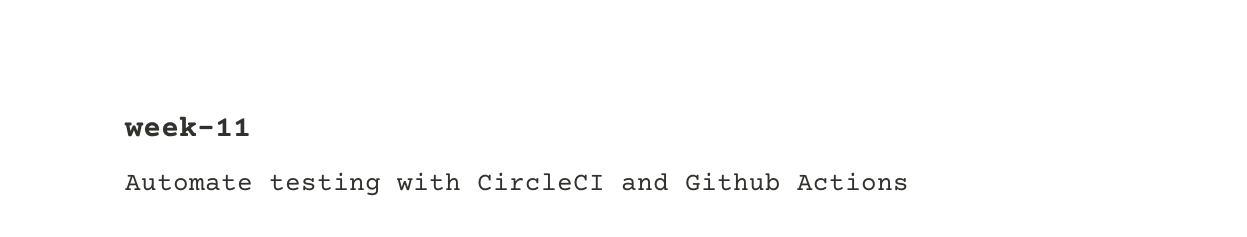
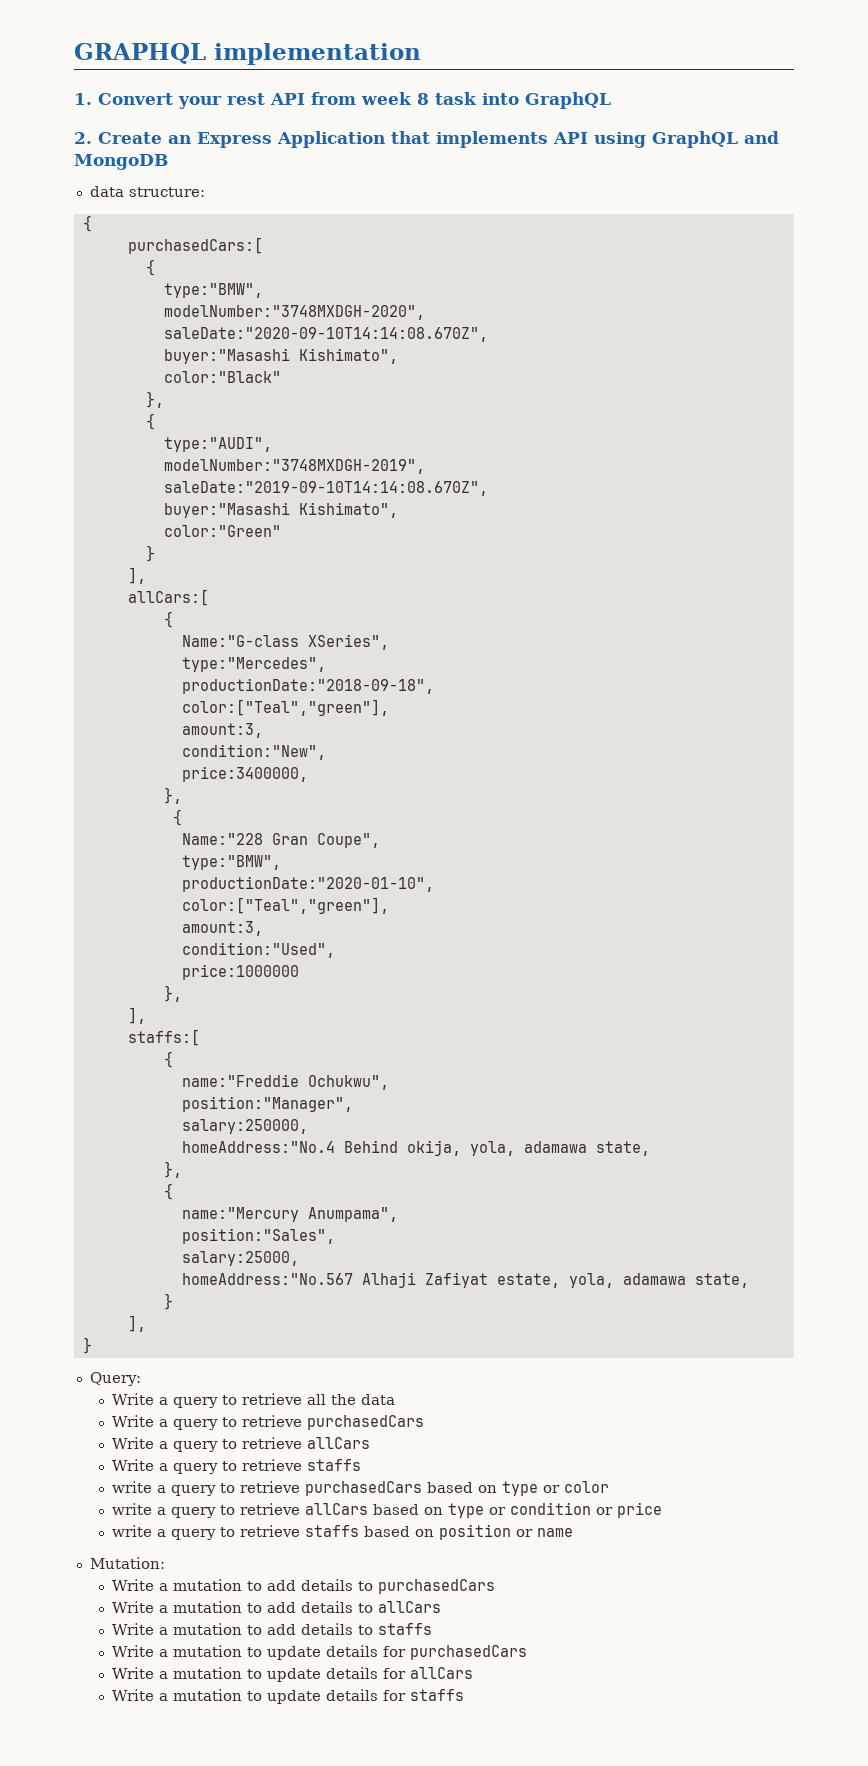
[124,116,251,137] [125,172,909,196] week-11 // Automate testing with CircleCI and Github Actions -> [74,43,421,65] [74,92,611,109] [74,131,779,148] [74,154,168,170] [89,186,205,197] [82,215,92,232] [127,237,263,254] [145,259,155,276] [163,283,263,298] [163,305,425,320] [163,327,488,342] [163,348,398,364] [163,371,281,383] [145,391,164,408] [145,413,155,430] [163,437,272,452] [163,459,425,474] [163,481,488,496] [163,502,398,518] [163,525,281,537] [145,545,155,562] [127,567,146,584] [127,589,209,606] [163,611,173,628] [181,634,389,650] [181,657,326,672] [181,678,434,694] [181,699,389,716] [181,723,263,738] [181,744,326,760] [181,766,308,782] [163,787,182,804] [172,809,182,826] [181,833,380,848] [181,855,281,870] [181,876,434,892] [181,897,389,914] [181,921,263,936] [181,942,335,958] [181,964,299,980] [163,985,182,1002] [127,1007,146,1024] [127,1029,200,1046] [163,1051,173,1068] [181,1074,389,1090] [181,1096,353,1112] [181,1119,308,1134] [181,1140,650,1156] [163,1161,182,1178] [163,1183,173,1200] [181,1207,398,1222] [181,1228,335,1244] [181,1251,299,1266] [181,1272,749,1288] [163,1293,173,1310] [127,1315,146,1332] [82,1337,92,1354] [89,1372,141,1386] [112,1393,396,1408] [112,1415,425,1430] [112,1437,371,1452] [112,1459,362,1474] [112,1481,610,1496] [112,1502,663,1518] [112,1524,574,1540] [89,1557,165,1569] [112,1579,496,1594] [112,1601,442,1613] [112,1623,433,1635] [112,1645,528,1660] [112,1667,474,1682] [112,1689,465,1704] GRAPHQL implementation // 1. Convert your rest API from week 8 task into GraphQL // 2. Create an Express Application that implements API using GraphQL and MongoDB // data structure: // { // purchasedCars:[ // { // type:"BMW", // modelNumber:"3748MXDGH-2020", // saleDate:"2020-09-10T14:14:08.670Z", // buyer:"Masashi Kishimato", // color:"Black" // }, // { // type:"AUDI", // modelNumber:"3748MXDGH-2019", // saleDate:"2019-09-10T14:14:08.670Z", // buyer:"Masashi Kishimato", // color:"Green" // } // ], // allCars:[ // { // Name:"G-class XSeries", // type:"Mercedes", // productionDate:"2018-09-18", // color:["Teal","green"], // amount:3, // condition:"New", // price:3400000, // }, // { // Name:"228 Gran Coupe", // type:"BMW", // productionDate:"2020-01-10", // color:["Teal","green"], // amount:3, // condition:"Used", // price:1000000 // }, // ], // staffs:[ // { // name:"Freddie Ochukwu", // position:"Manager", // salary:250000, // homeAddress:"No.4 Behind okija, yola, adamawa state, // }, // { // name:"Mercury Anumpama", // position:"Sales", // salary:25000, // homeAddress:"No.567 Alhaji Zafiyat estate, yola, adamawa state, // } // ], // } // Query: // Write a query to retrieve all the data // Write a query to retrieve purchasedCars // Write a query to retrieve allCars // Write a query to retrieve staffs // write a query to retrieve purchasedCars based on type or color // write a query to retrieve allCars based on type or condition or price // write a query to retrieve staffs based on position or name // Mutation: // Write a mutation to add details to purchasedCars // Write a mutation to add details to allCars // Write a mutation to add details to staffs // Write a mutation to update details for purchasedCars // Write a mutation to update details for allCars // Write a mutation to update details for staffs

